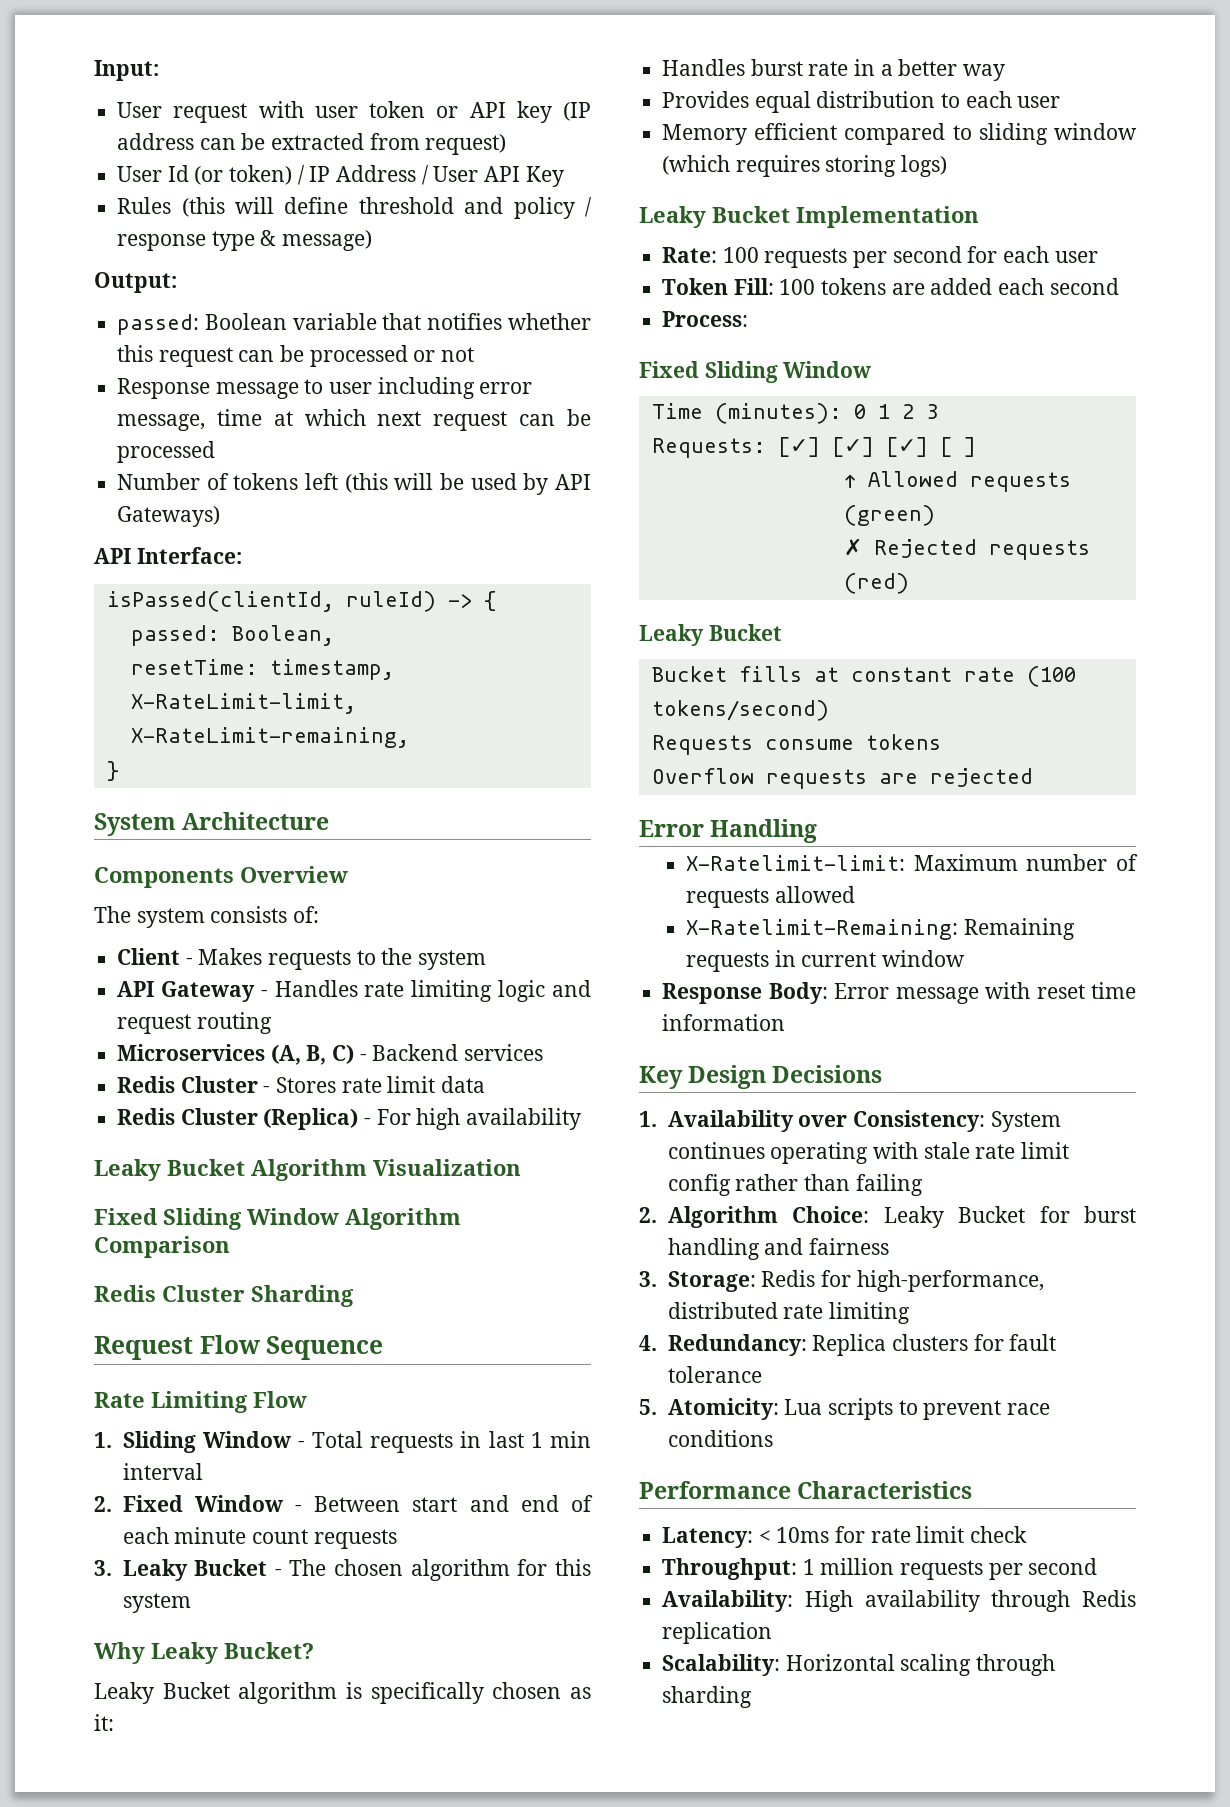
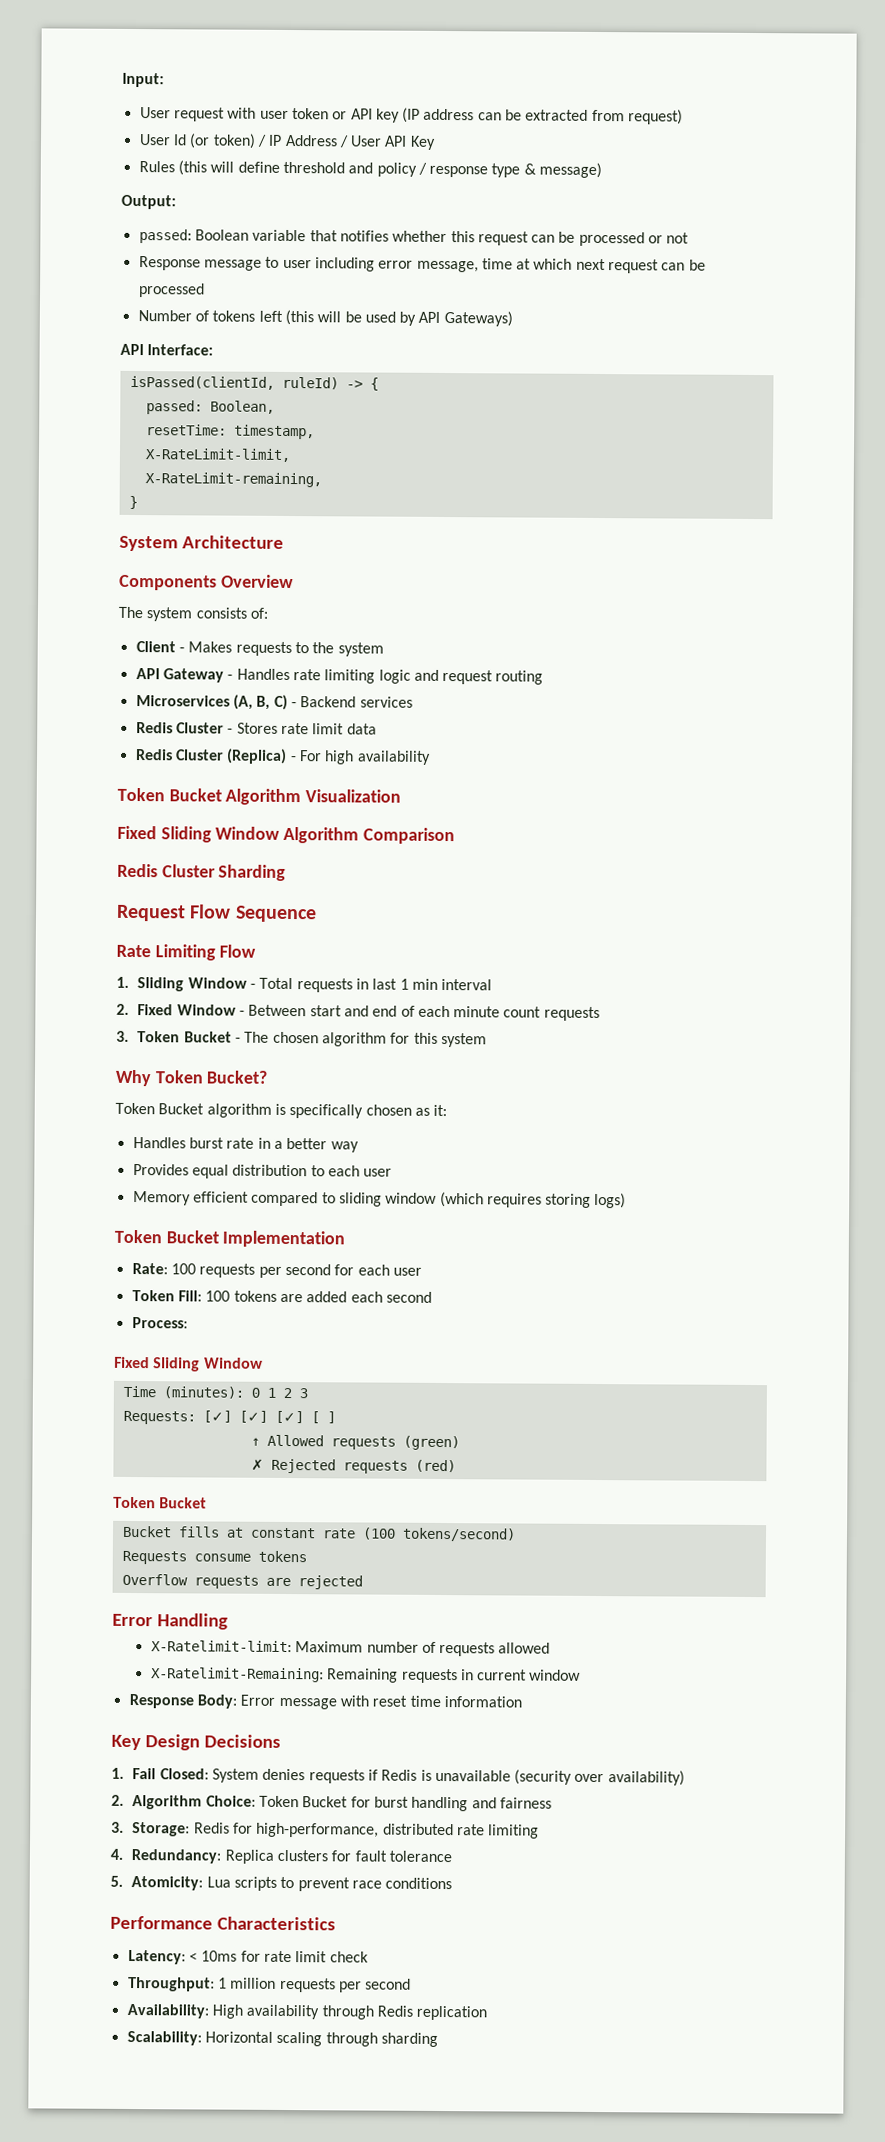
[94,1159,161,1181] Leaky -> [117,787,165,802] Token
[122,1559,188,1581] Leaky -> [137,1031,181,1043] Token
[151,1642,218,1664] Leaky -> [154,1070,203,1084] Token
[94,1682,154,1704] Leaky -> [115,1102,155,1115] Token
[639,206,706,228] Leaky -> [114,1229,162,1244] Token
[639,624,704,646] Leaky -> [113,1496,156,1509] Token
[667,1110,1061,1132] [667,1142,1069,1164] [667,1174,923,1196] Availability over Consistency: System continues operating with stale rate limit config rather than failing -> [132,1768,685,1786] Fail Closed: System denies requests if Redis is unavailable (security over availability)
[883,1206,944,1228] Leaky -> [258,1795,299,1808] Token

